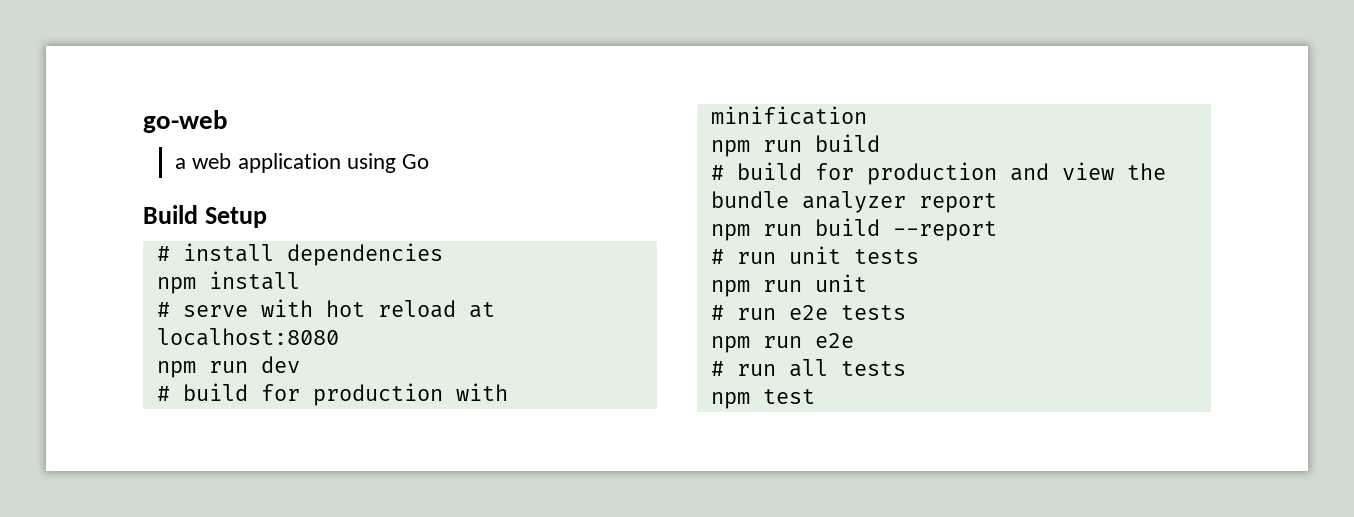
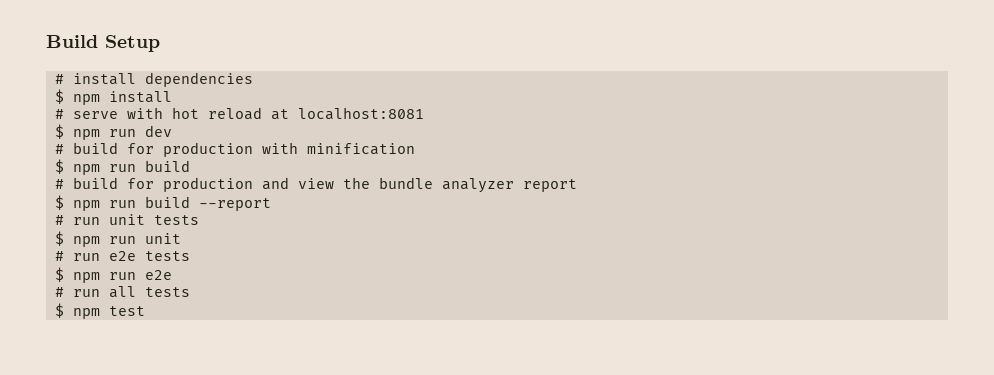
[143,110,227,133] [175,153,429,173] go-web // a web application using Go // -> (46, 41) none
(443, 254) none -> [55,89,65,104] $
[156,328,339,346] localhost:8080 // -> [298,107,425,120] [55,124,65,139] localhost:8081 // $
(867, 115) none -> [55,159,65,174] $
(997, 203) none -> [55,195,65,210] $
(919, 256) none -> [55,231,65,246] $
(906, 312) none -> [55,267,65,282] $
(906, 368) none -> [55,303,65,318] $

